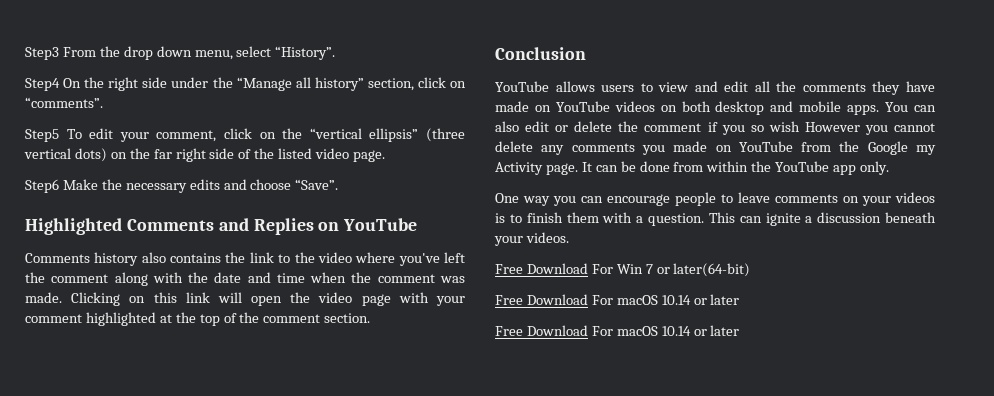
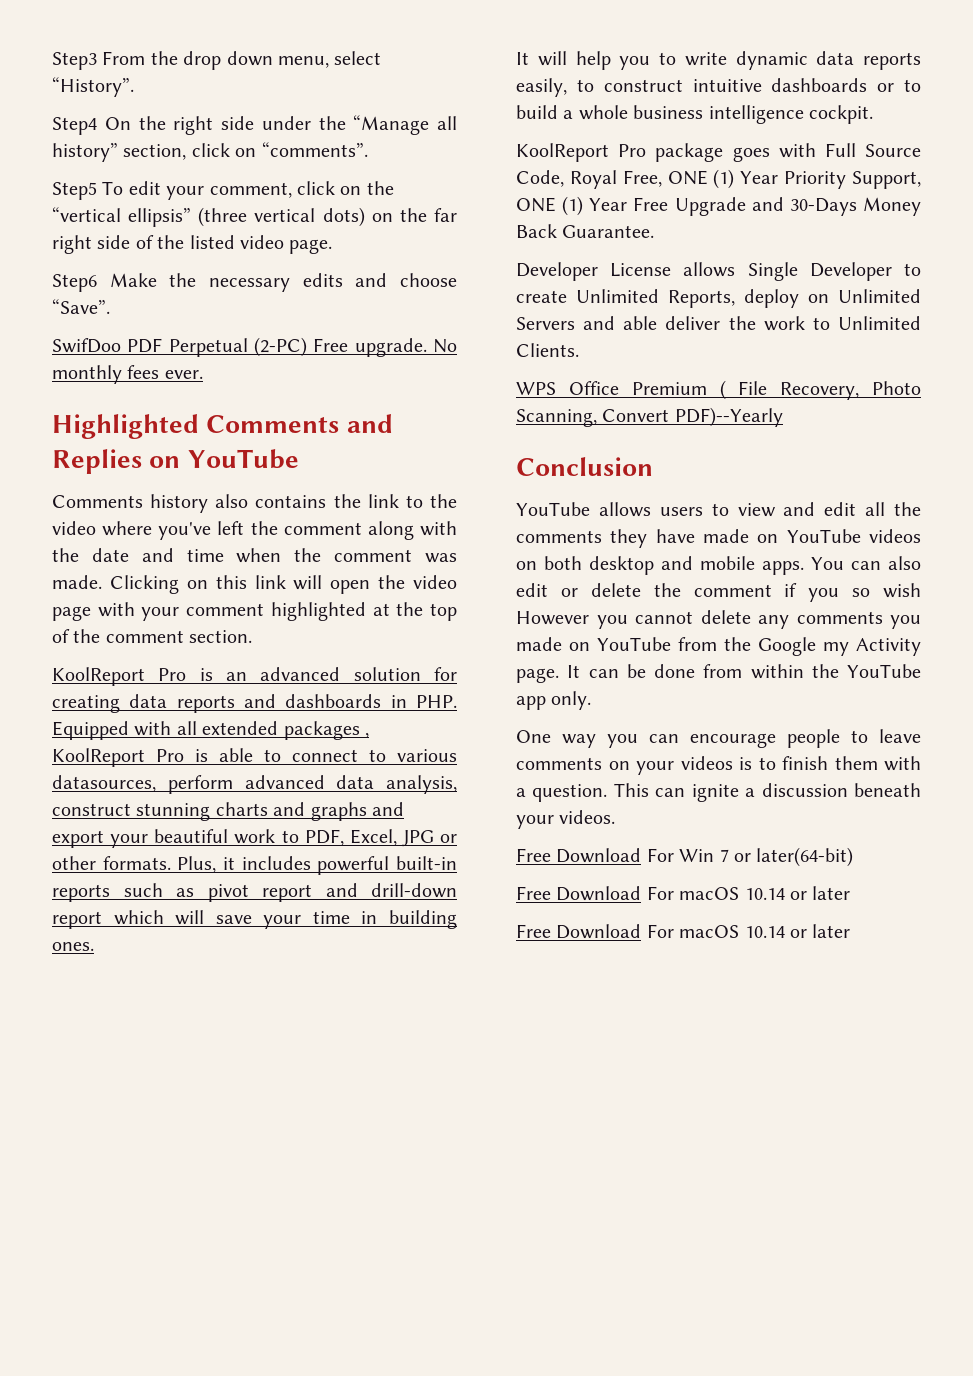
(339, 184) none -> [52,337,457,357] [52,365,203,384] // SwifDoo PDF Perpetual (2-PC) Free upgrade. No monthly fees ever.
(371, 318) none -> [52,667,457,686] [52,694,457,713] [52,721,369,740] [52,748,457,767] [52,775,457,794] [52,802,404,821] [52,829,457,848] [52,856,457,875] [52,883,457,902] [52,910,457,929] [52,942,94,951] [516,51,921,70] [516,78,921,97] [516,105,873,124] [516,143,922,162] [516,169,921,189] [516,196,921,216] [516,224,655,238] [516,262,921,281] [516,289,921,308] [516,316,921,331] [516,343,579,357] [516,380,921,400] [516,407,783,427] // KoolReport Pro is an advanced solution for creating data reports and dashboards in PHP. Equipped with all extended packages , KoolReport Pro is able to connect to various datasources, perform advanced data analysis, construct stunning charts and graphs and export your beautiful work to PDF, Excel, JPG or other formats. Plus, it includes powerful built-in reports such as pivot report and drill-down report which will save your time in building ones. // It will help you to write dynamic data reports easily, to construct intuitive dashboards or to build a whole business intelligence cockpit. // KoolReport Pro package goes with Full Source Code, Royal Free, ONE (1) Year Priority Support, ONE (1) Year Free Upgrade and 30-Days Money Back Guarantee. // Developer License allows Single Developer to create Unlimited Reports, deploy on Unlimited Servers and able deliver the work to Unlimited Clients. // WPS Office Premium ( File Recovery, Photo Scanning, Convert PDF)--Yearly

